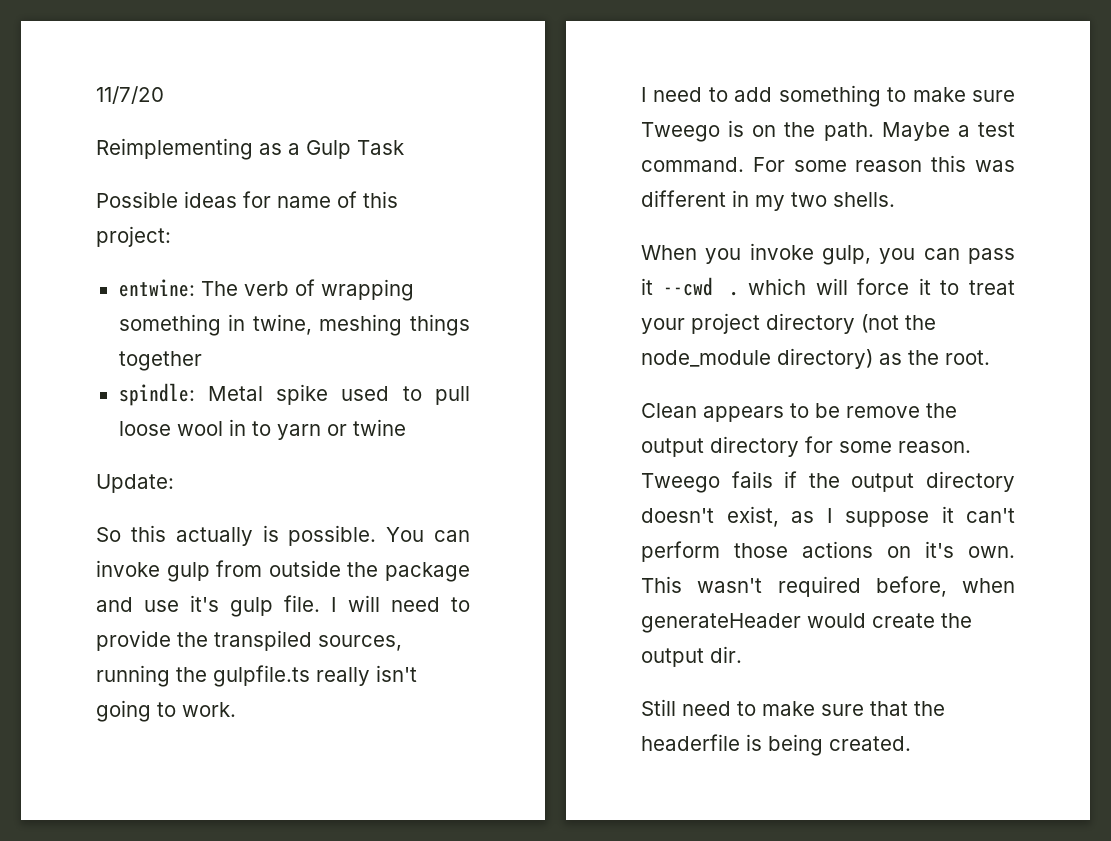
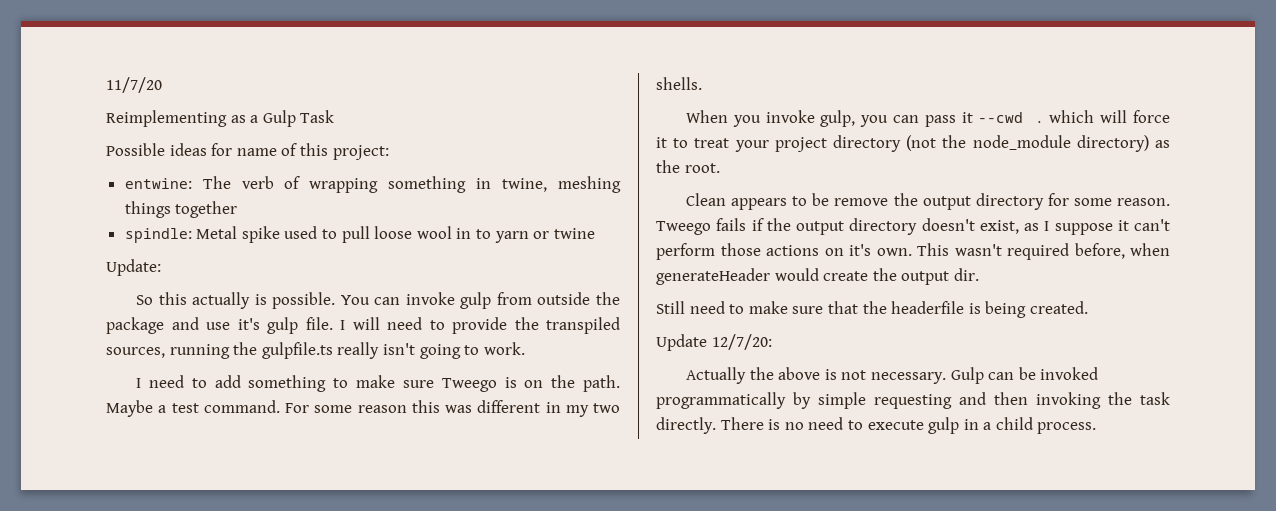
(911, 743) none -> [656,334,772,351] [686,367,1099,384] [656,392,1170,409] [656,417,1097,434] // Update 12/7/20: // Actually the above is not necessary. Gulp can be invoked programmatically by simple requesting and then invoking the task directly. There is no need to execute gulp in a child process.

